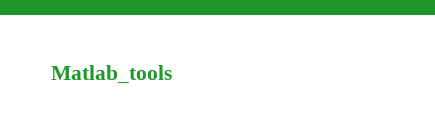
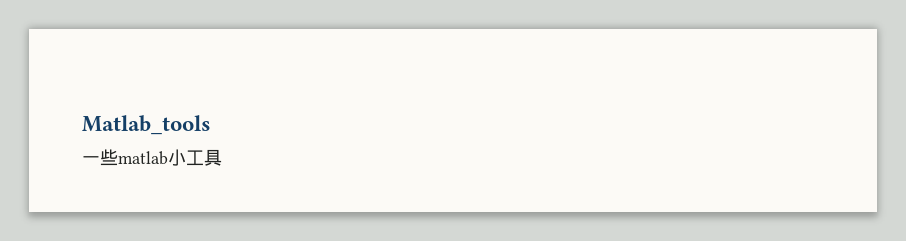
(172, 74) none -> [82,149,222,166] // 一些matlab小工具

